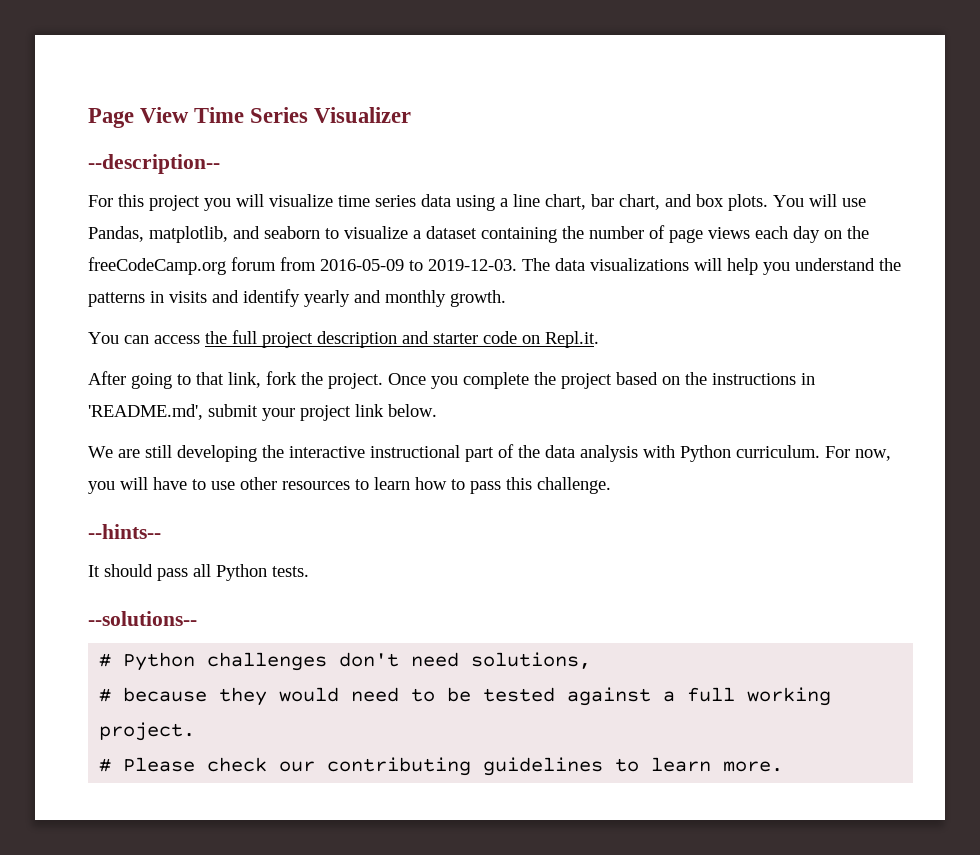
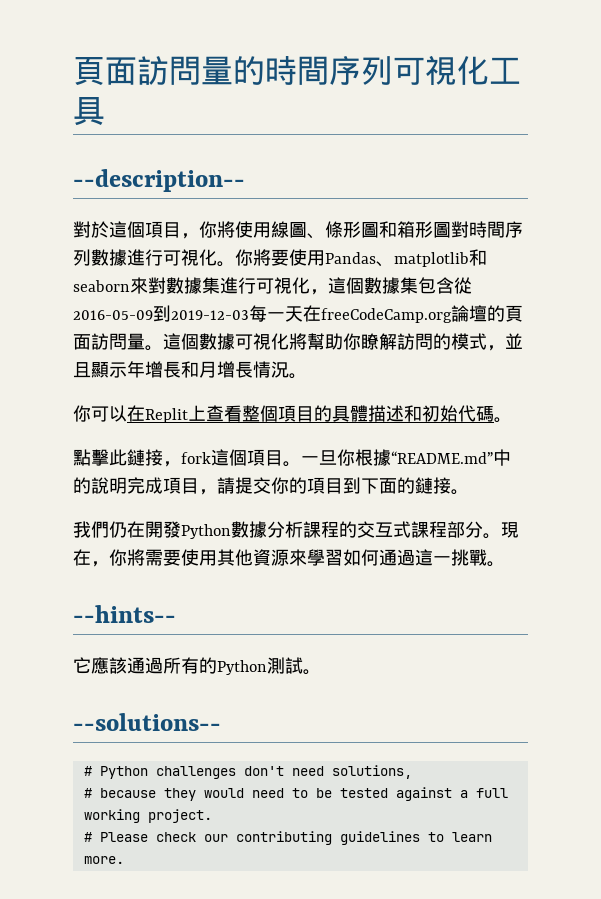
[88,107,412,128] [88,154,220,174] [88,194,866,211] [88,225,869,243] [88,257,901,275] [88,289,506,307] [88,330,599,348] [88,371,815,389] [88,404,437,421] [88,444,891,462] [88,477,611,494] [88,524,161,539] [88,564,309,581] Page View Time Series Visualizer // --description-- // For this project you will visualize time series data using a line chart, bar chart, and box plots. You will use Pandas, matplotlib, and seaborn to visualize a dataset containing the number of page views each day on the freeCodeCamp.org forum from 2016-05-09 to 2019-12-03. The data visualizations will help you understand the patterns in visits and identify yearly and monthly growth. // You can access the full project description and starter code on Repl.it. // After going to that link, fork the project. Once you complete the project based on the instructions in 'README.md', submit your project link below. // We are still developing the interactive instructional part of the data analysis with Python curriculum. For now, you will have to use other resources to learn how to pass this challenge. // --hints-- // It should pass all Python tests. -> [73,55,521,85] [73,97,105,126] [73,169,245,192] [73,221,523,239] [73,249,487,267] [73,277,472,295] [73,305,523,323] [73,333,523,351] [73,361,307,379] [73,405,512,423] [73,449,511,467] [73,477,469,495] [73,521,519,539] [73,549,505,567] [73,605,176,623] [73,657,321,675] 頁面訪問量的時間序列可視化工具 // --description-- // 對於這個項目，你將使用線圖、條形圖和箱形圖對時間序列數據進行可視化。你將要使用Pandas、matplotlib和seaborn來對數據集進行可視化，這個數據集包含從2016-05-09到2019-12-03每一天在freeCodeCamp.org論壇的頁面訪問量。這個數據可視化將幫助你瞭解訪問的模式，並且顯示年增長和月增長情況。 // 你可以在Replit上查看整個項目的具體描述和初始代碼。 // 點擊此鏈接，fork這個項目。一旦你根據“README.md”中的說明完成項目，請提交你的項目到下面的鏈接。 // 我們仍在開發Python數據分析課程的交互式課程部分。現在，你將需要使用其他資源來學習如何通過這一挑戰。 // --hints-- // 它應該通過所有的Python測試。

